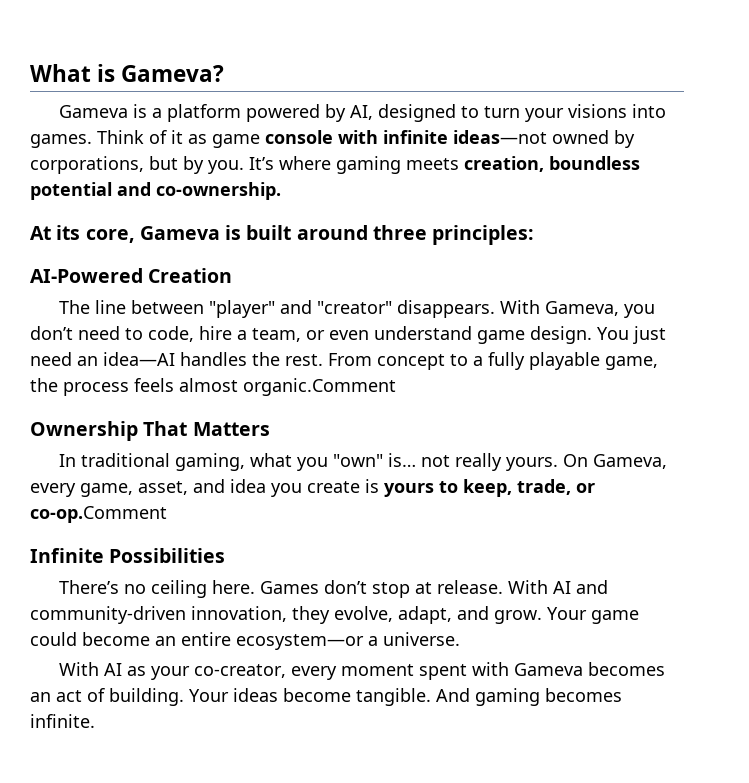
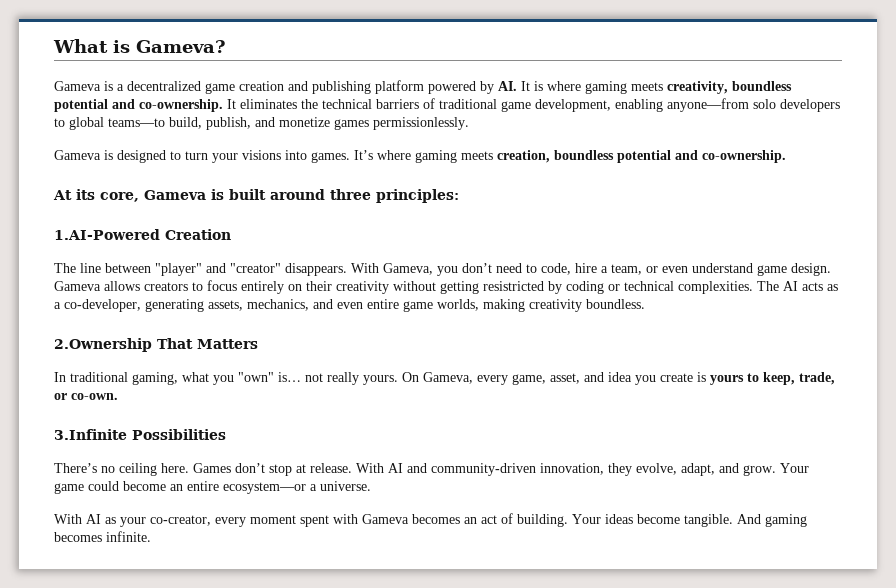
[166,104,373,122] platform powered by AI, -> [127,80,792,94] [54,98,840,112] [54,117,469,130] [54,150,113,160] decentralized game creation and publishing platform powered by AI. It is where gaming meets creativity, boundless potential and co-ownership. It eliminates the technical barriers of traditional game development, enabling anyone—from solo developers to global teams—to build, publish, and monetize games permissionlessly. // Gameva is
[97,130,635,148] [30,156,244,174] Think of it as game console with infinite ideas—not owned by corporations, but by you. -> (350, 157) none
[30,268,143,283] AI-Powered -> [54,229,160,240] 1.AI-Powered
[597,326,666,344] [30,352,658,370] [30,378,396,396] [30,421,138,441] You just need an idea—AI handles the rest. From concept to a fully playable game, the process feels almost organic.Comment // Ownership -> [54,280,838,294] [54,299,645,312] [54,338,152,352] Gameva allows creators to focus entirely on their creativity without getting resistricted by coding or technical complexities. The AI acts as a co-developer, generating assets, mechanics, and even entire game worlds, making creativity boundless. // 2.Ownership
[30,506,167,523] [30,548,104,563] co-op.Comment // Infinite -> [71,393,118,400] [54,429,127,440] co-own. // 3.Infinite

